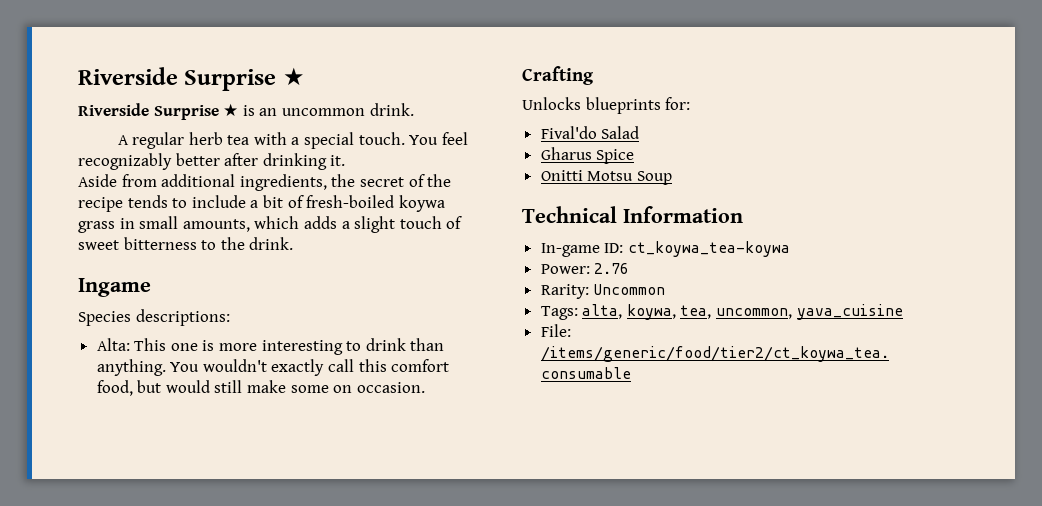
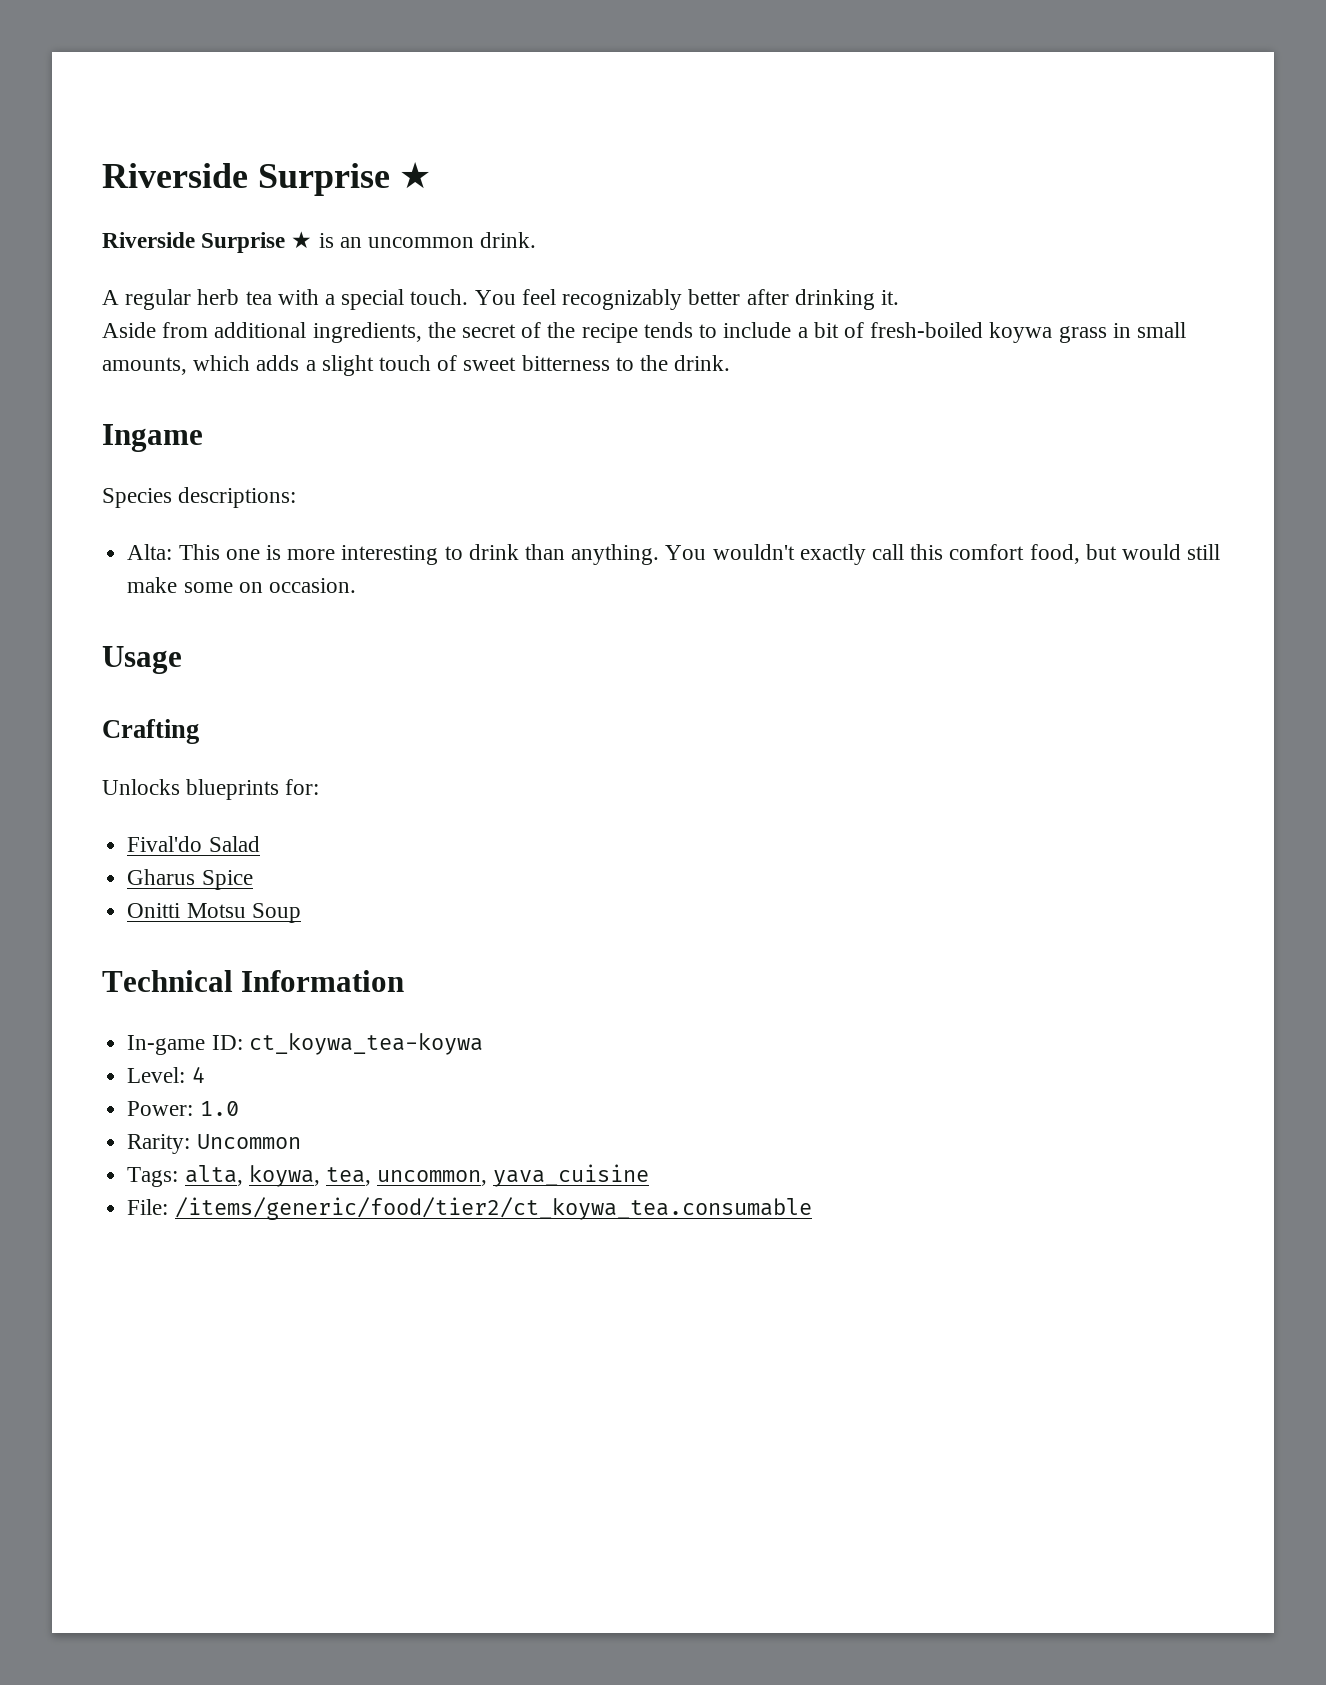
(425, 387) none -> [102,646,182,674] // Usage
(790, 249) none -> [127,1067,205,1083] // Level: 4
[594,263,630,274] 2.76 -> [199,1101,239,1116] 1.0

